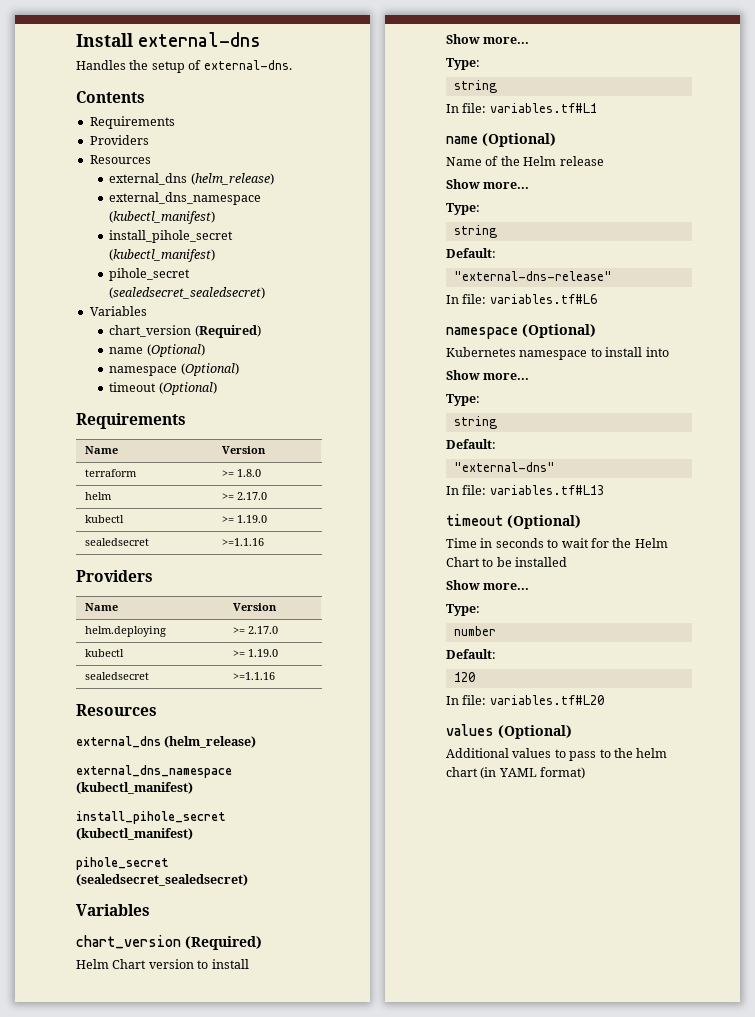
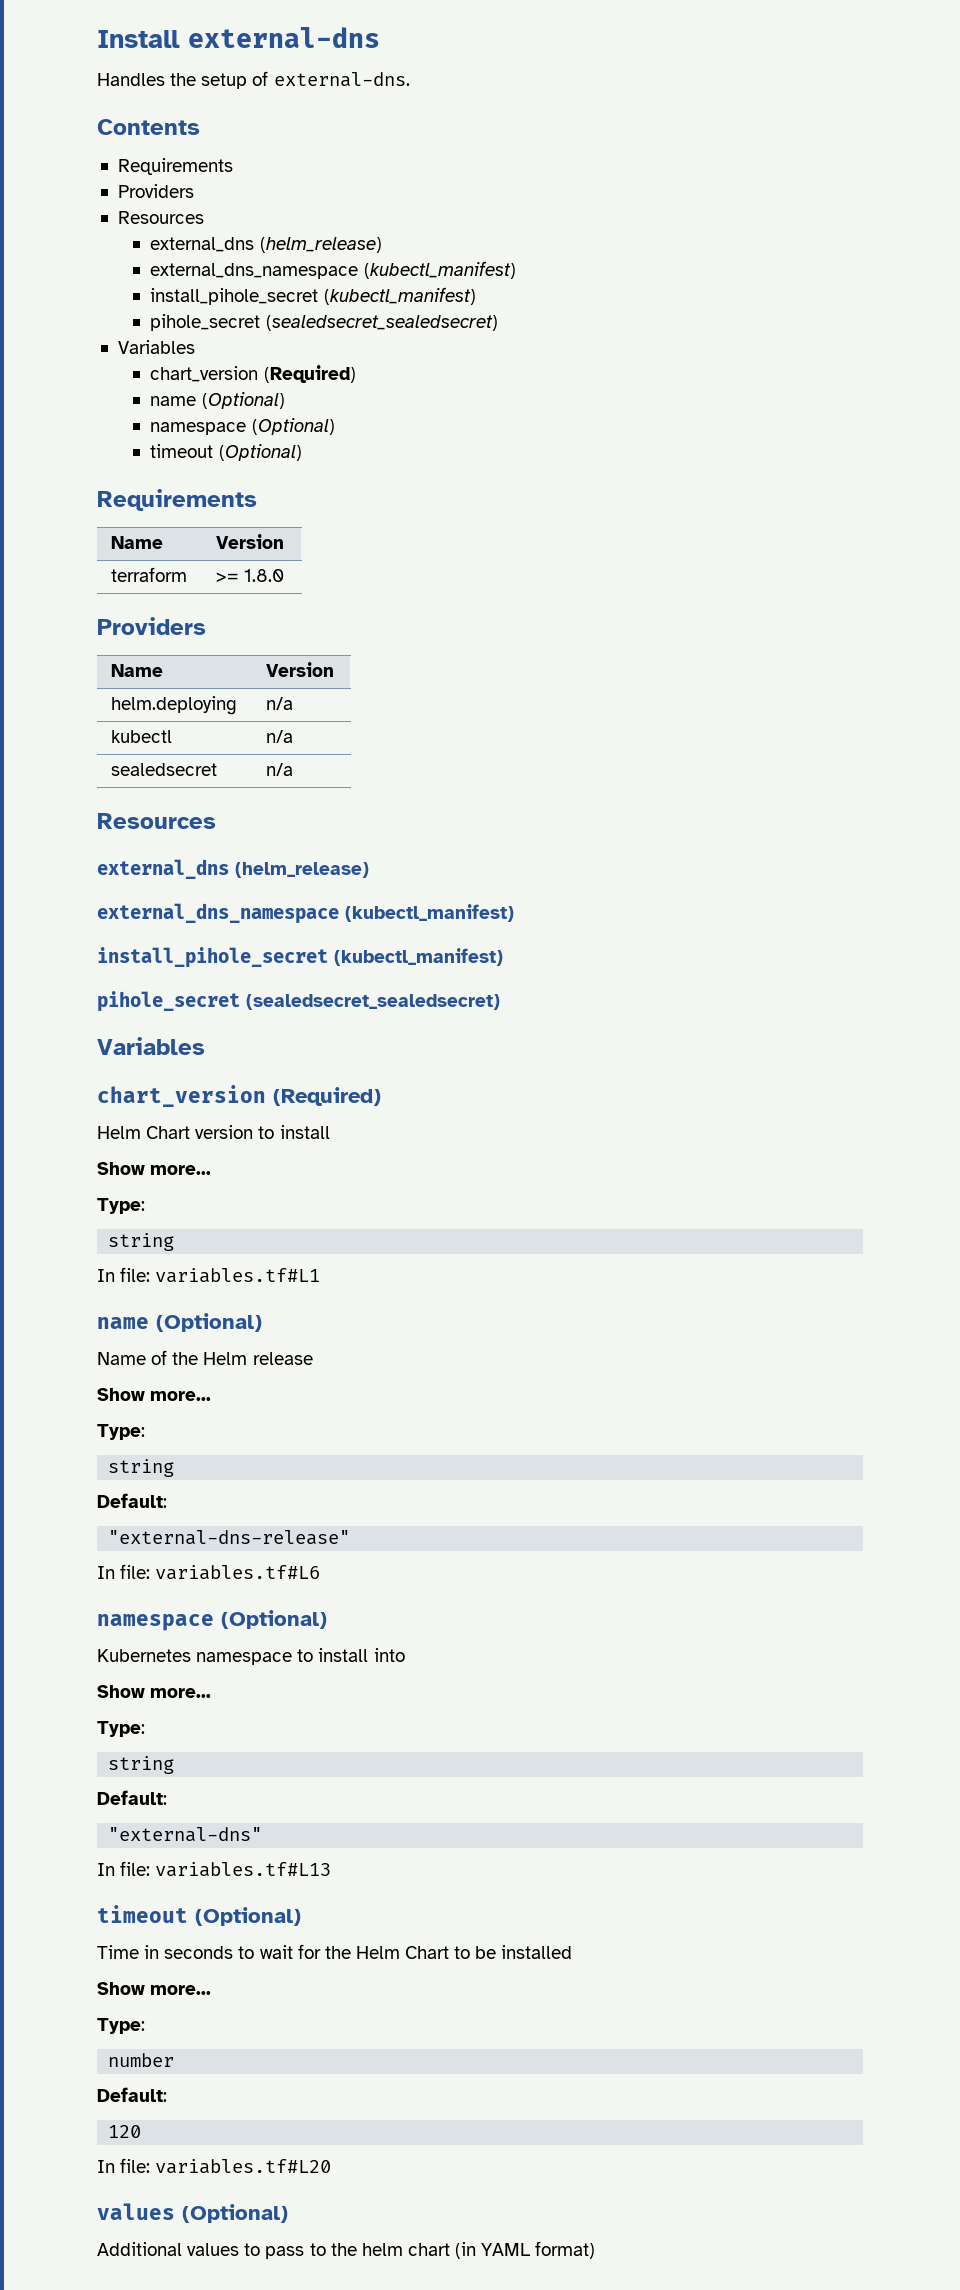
[85,492,113,500] [222,492,268,500] [85,515,125,523] [222,515,268,523] [85,538,150,546] [222,538,265,546] // helm | >= 2.17.0 // kubectl | >= 1.19.0 // sealedsecret | >=1.1.16 -> (284, 575) none
[233,626,279,634] [85,649,125,657] [233,649,279,657] [85,672,150,680] [233,672,276,680] >= 2.17.0 // kubectl | >= 1.19.0 // sealedsecret | >=1.1.16 -> [266,697,294,710] [111,730,173,743] [266,730,294,743] [111,763,218,776] [266,763,294,776] n/a // kubectl | n/a // sealedsecret | n/a

